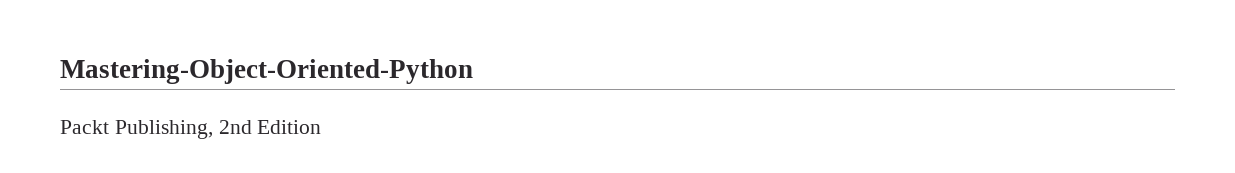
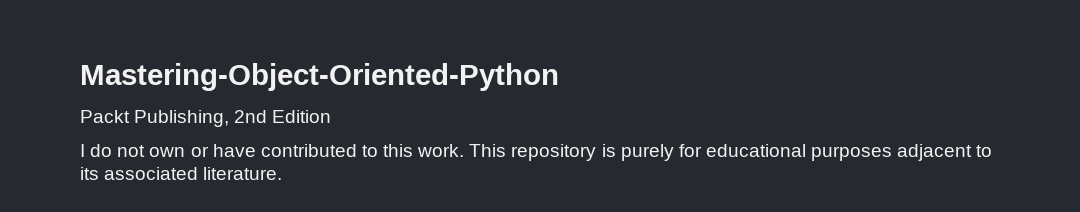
(322, 127) none -> [80,144,993,161] [80,167,283,180] // I do not own or have contributed to this work. This repository is purely for educational purposes adjacent to its associated literature.

